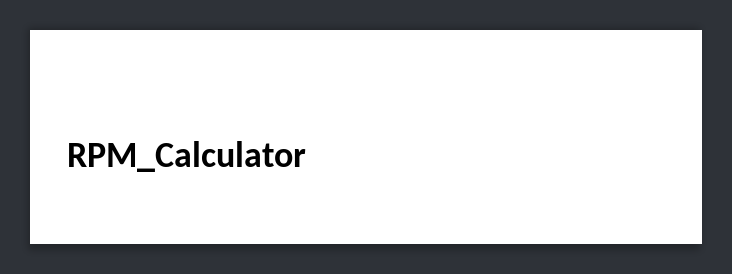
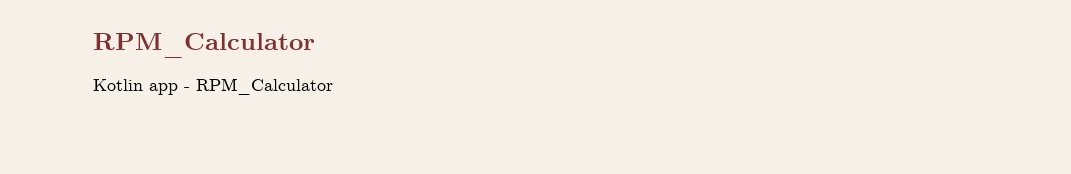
[67,141,306,172] RPM_Calculator -> [93,33,315,58] [93,78,333,95] RPM_Calculator // Kotlin app - RPM_Calculator

